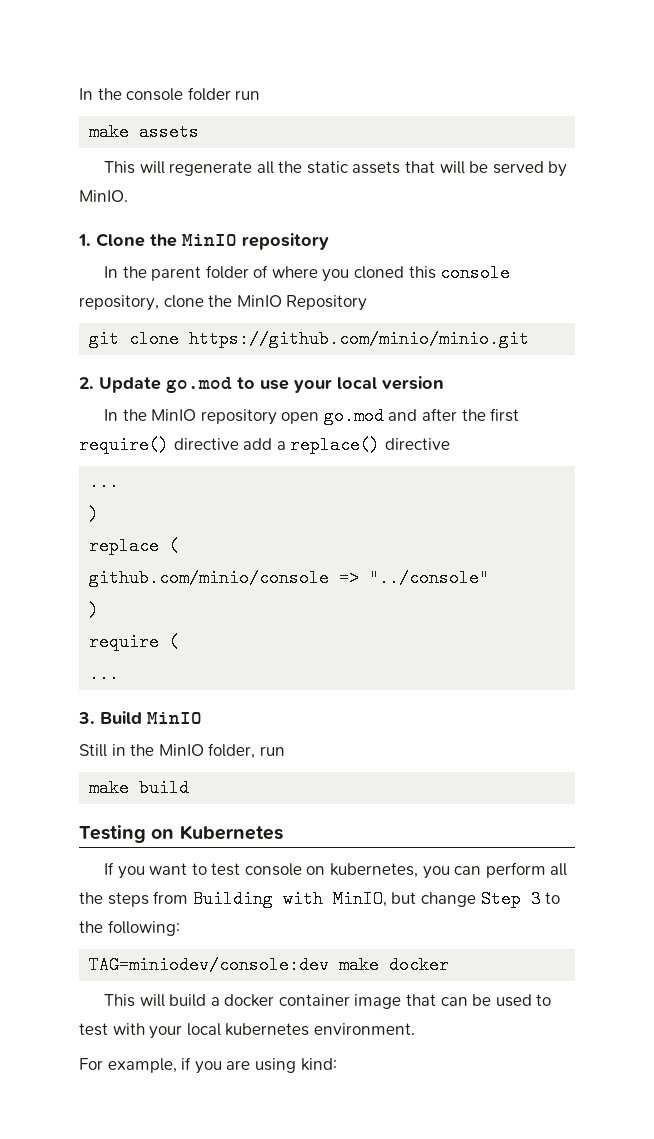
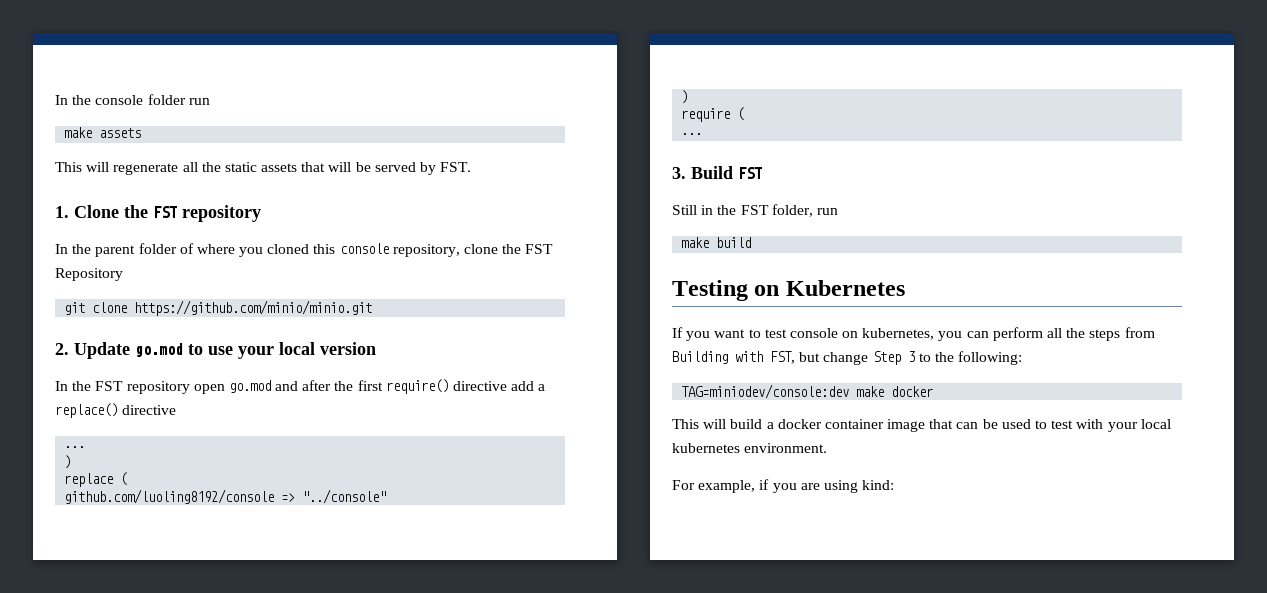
[79,190,128,202] MinIO. -> [440,162,472,172] FST.
[182,234,237,246] MinIO -> [153,206,177,218] FST
[236,295,282,307] MinIO -> [525,244,554,254] FST
[151,409,197,421] MinIO -> [95,381,124,391] FST
[89,569,330,587] github.com/minio/console -> [64,489,275,504] github.com/luoling8192/console
[147,712,202,724] MinIO -> [738,167,762,179] FST
[158,744,204,756] MinIO -> [740,205,769,215] FST
[332,890,387,908] MinIO, -> [770,351,795,364] FST,

